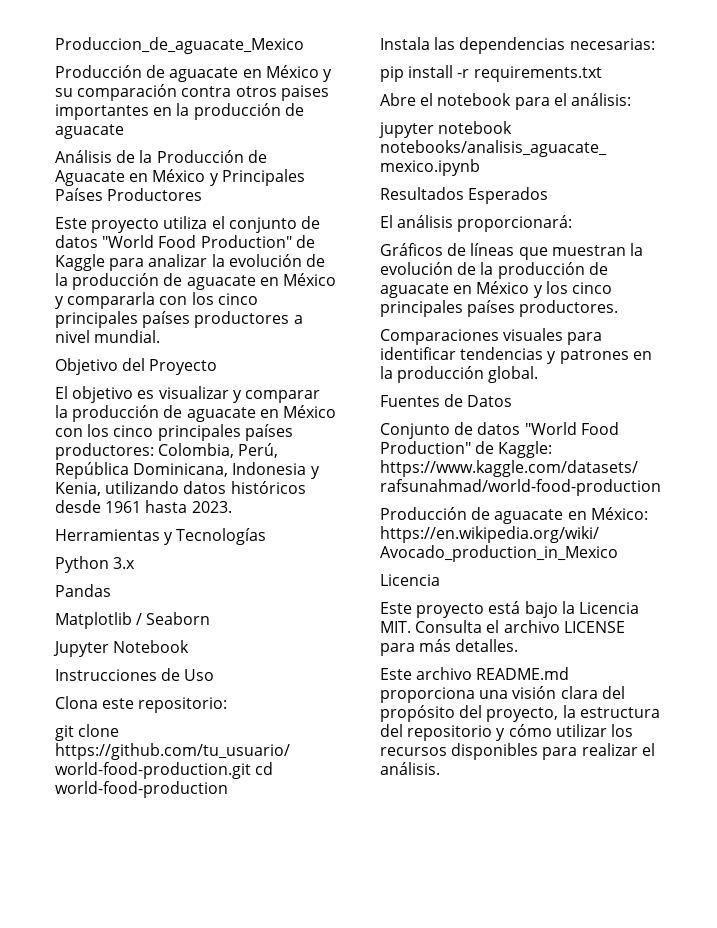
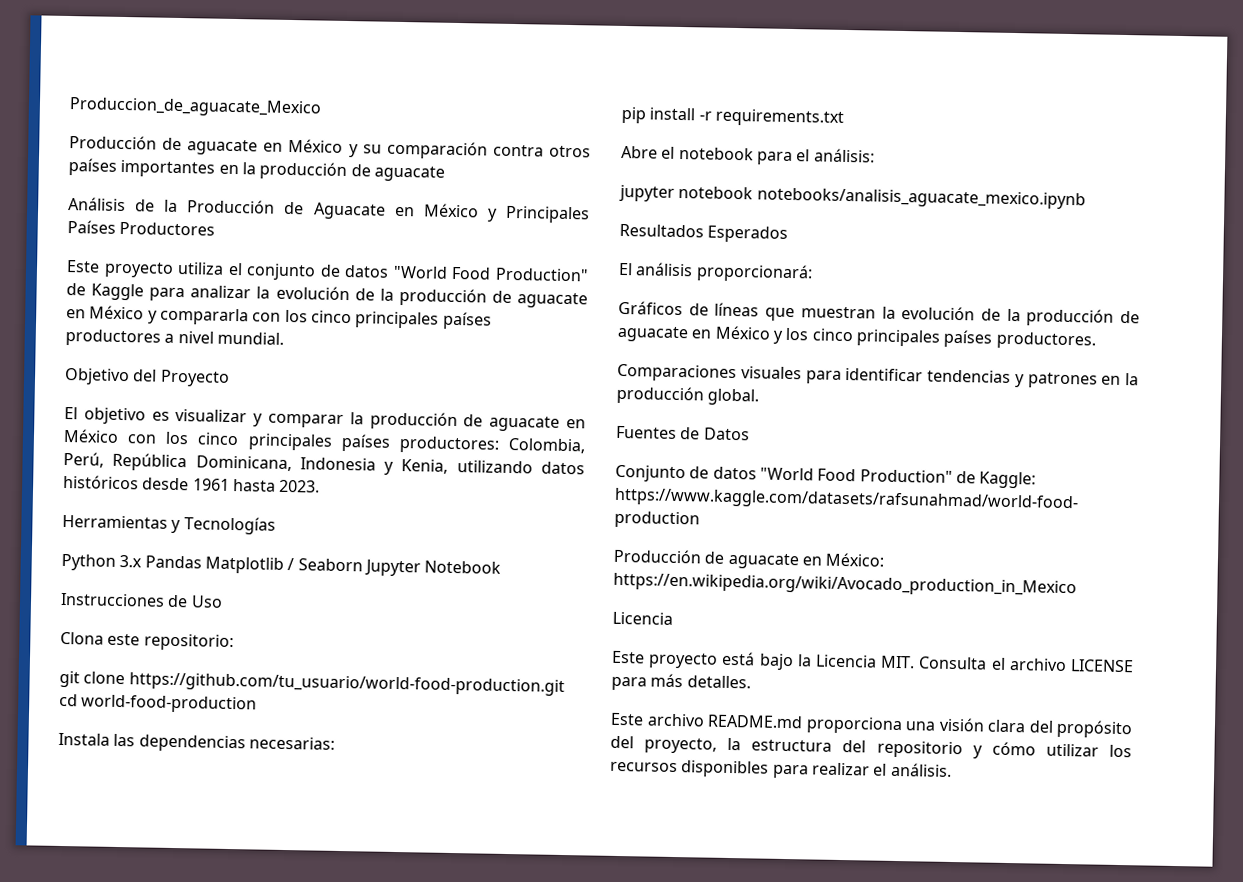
[280,85,329,101] paises -> [68,158,117,176] países
(136, 563) // -> (143, 561) none
(111, 590) // -> (202, 562) none
(211, 618) // -> (363, 565) none

